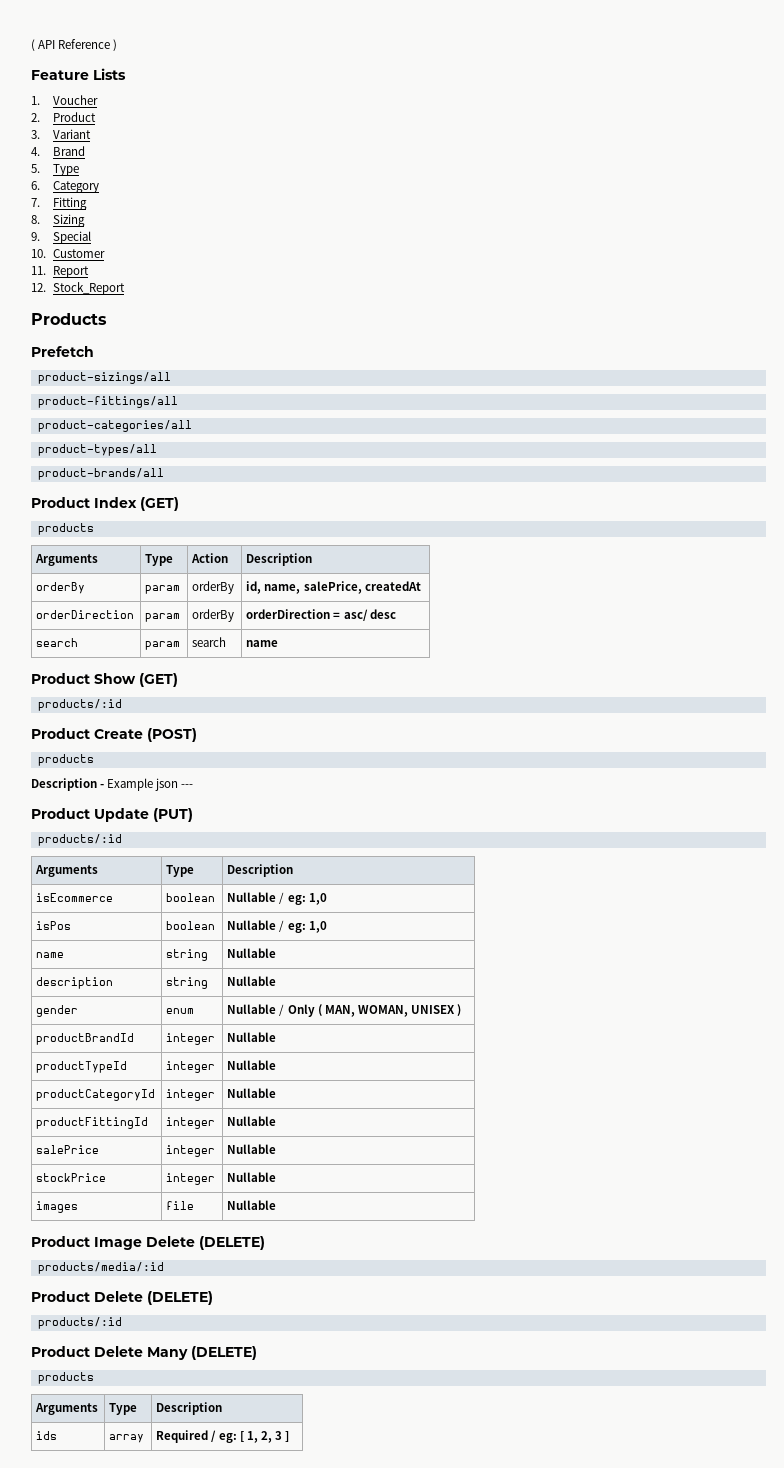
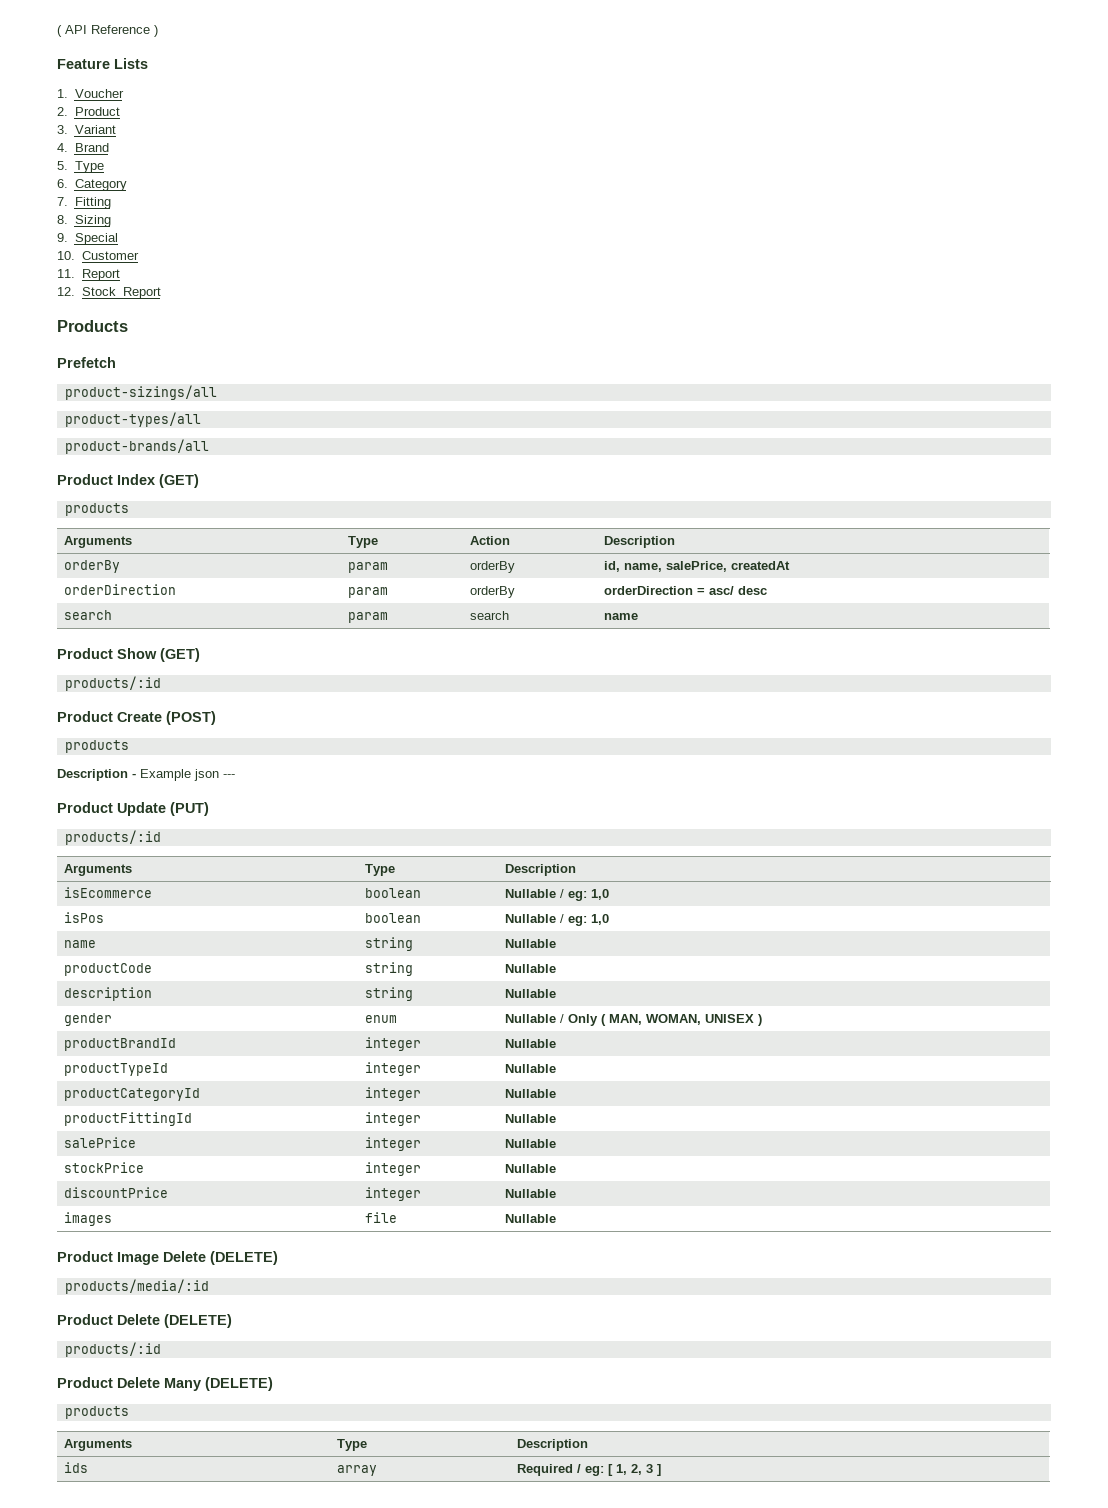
[37,396,178,408] [37,420,192,432] // product-fittings/all // product-categories/all -> (217, 392) none
(277, 953) none -> [63,963,152,976] [364,962,413,976] [504,964,556,973] // productCode | string | Nullable
(277, 1177) none -> [63,1187,168,1198] [364,1187,421,1201] [504,1189,556,1198] // discountPrice | integer | Nullable

